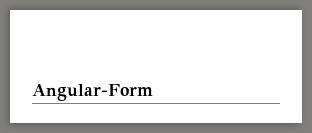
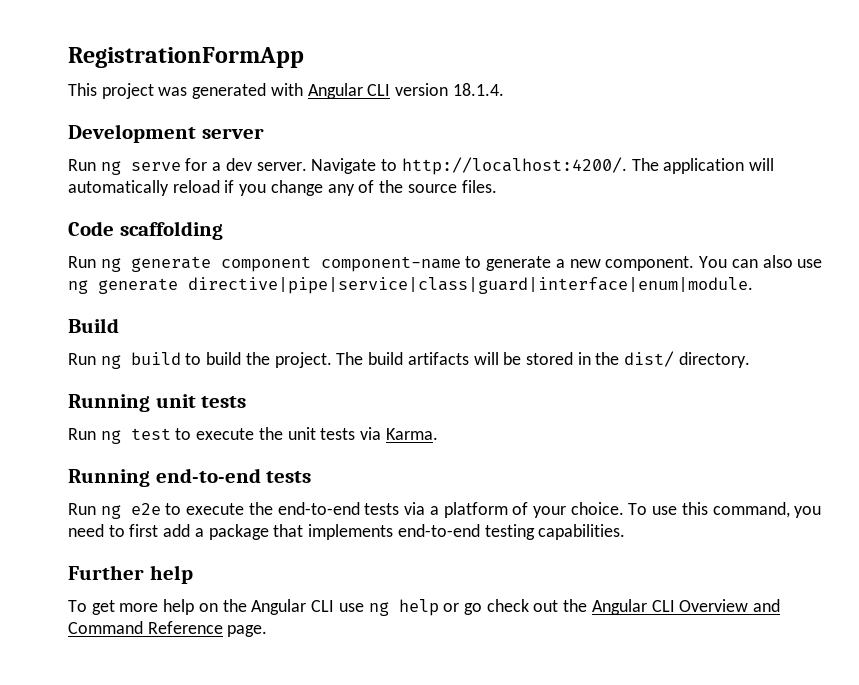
[32,84,153,101] Angular-Form -> [68,47,304,68] [68,83,504,99] [68,124,264,143] [68,157,774,175] [68,180,497,196] [68,221,223,240] [68,255,823,272] [68,277,753,294] [68,318,119,333] [68,351,750,369] [68,394,247,412] [68,427,438,444] [68,468,312,487] [68,502,822,519] [68,524,626,540] [68,565,193,584] [68,599,781,616] [68,621,268,637] RegistrationFormApp // This project was generated with Angular CLI version 18.1.4. // Development server // Run ng serve for a dev server. Navigate to http://localhost:4200/. The application will automatically reload if you change any of the source files. // Code scaffolding // Run ng generate component component-name to generate a new component. You can also use ng generate directive|pipe|service|class|guard|interface|enum|module. // Build // Run ng build to build the project. The build artifacts will be stored in the dist/ directory. // Running unit tests // Run ng test to execute the unit tests via Karma. // Running end-to-end tests // Run ng e2e to execute the end-to-end tests via a platform of your choice. To use this command, you need to first add a package that implements end-to-end testing capabilities. // Further help // To get more help on the Angular CLI use ng help or go check out the Angular CLI Overview and Command Reference page.

